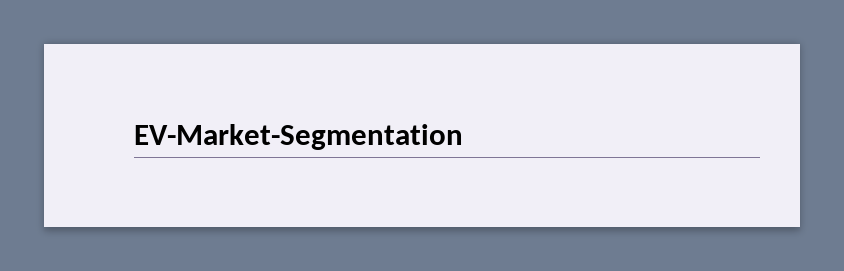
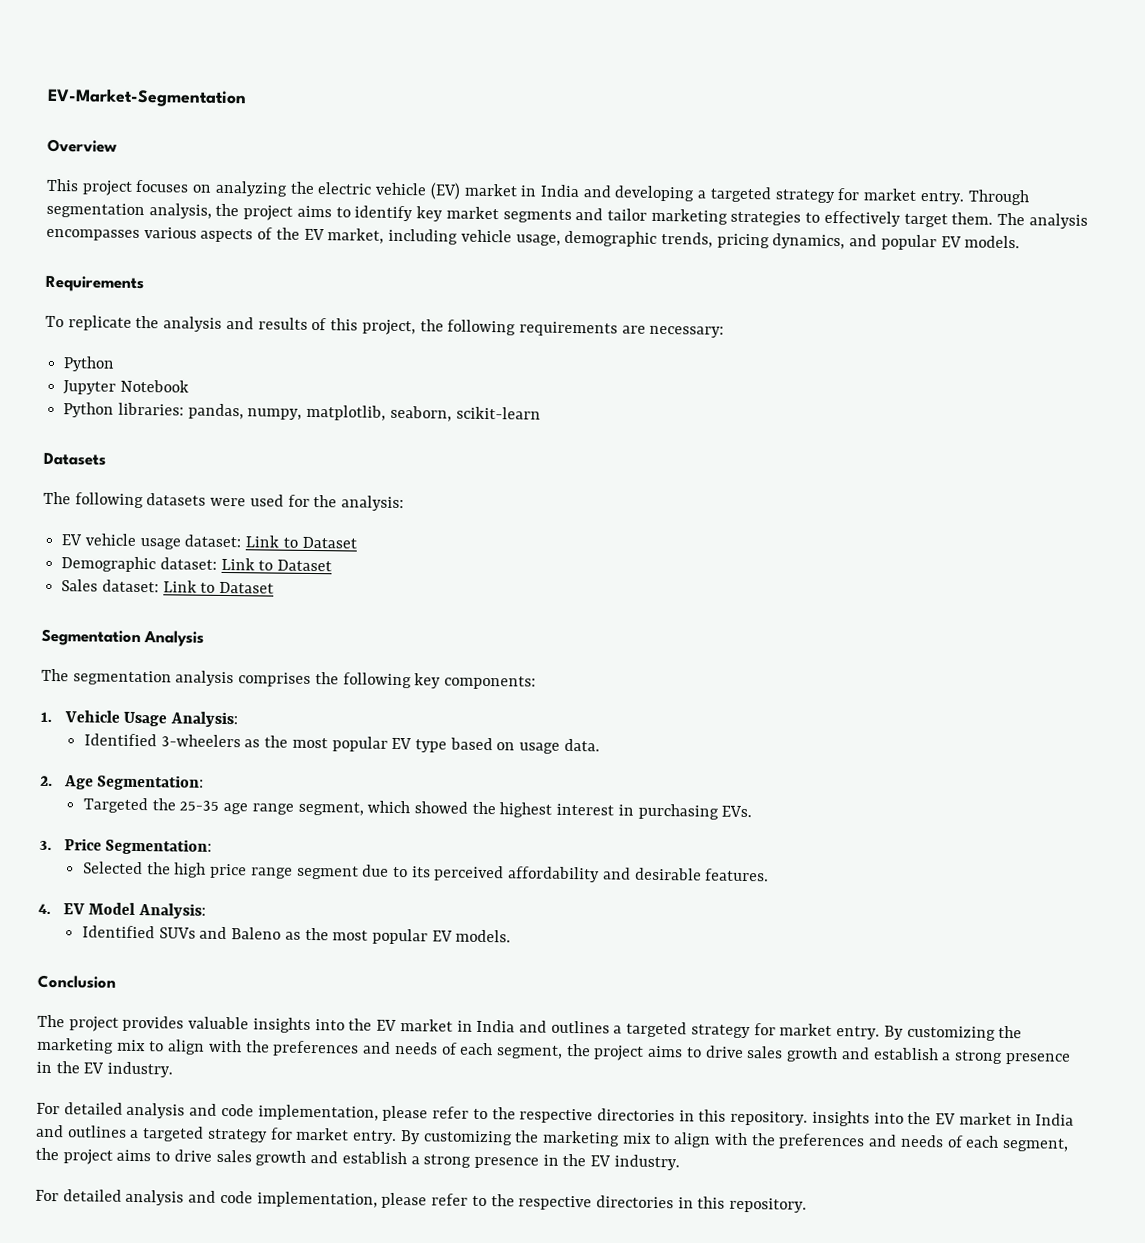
(463, 137) none -> [47,138,117,153] [46,178,1029,206] [46,202,1088,229] [46,227,1021,251] [45,275,144,293] [45,315,725,338] [63,356,116,372] [63,379,189,395] [63,402,541,422] [43,452,106,466] [43,491,405,512] [61,533,357,550] [61,556,333,573] [61,579,275,594] [41,628,205,647] [41,668,537,690] [40,710,239,728] [83,733,600,754] [40,774,205,791] [82,797,753,820] [39,838,213,855] [82,861,770,883] [38,902,207,919] [81,925,512,945] [37,974,116,989] [37,1014,1023,1041] [36,1037,1071,1065] [36,1061,174,1078] [36,1102,1075,1127] [36,1124,1069,1152] [35,1147,680,1171] [35,1189,808,1213] // Overview // This project focuses on analyzing the electric vehicle (EV) market in India and developing a targeted strategy for market entry. Through segmentation analysis, the project aims to identify key market segments and tailor marketing strategies to effectively target them. The analysis encompasses various aspects of the EV market, including vehicle usage, demographic trends, pricing dynamics, and popular EV models. // Requirements // To replicate the analysis and results of this project, the following requirements are necessary: // Python // Jupyter Notebook // Python libraries: pandas, numpy, matplotlib, seaborn, scikit-learn // Datasets // The following datasets were used for the analysis: // EV vehicle usage dataset: Link to Dataset // Demographic dataset: Link to Dataset // Sales dataset: Link to Dataset // Segmentation Analysis // The segmentation analysis comprises the following key components: // 1. Vehicle Usage Analysis: // Identified 3-wheelers as the most popular EV type based on usage data. // 2. Age Segmentation: // Targeted the 25-35 age range segment, which showed the highest interest in purchasing EVs. // 3. Price Segmentation: // Selected the high price range segment due to its perceived affordability and desirable features. // 4. EV Model Analysis: // Identified SUVs and Baleno as the most popular EV models. // Conclusion // The project provides valuable insights into the EV market in India and outlines a targeted strategy for market entry. By customizing the marketing mix to align with the preferences and needs of each segment, the project aims to drive sales growth and establish a strong presence in the EV industry. // For detailed analysis and code implementation, please refer to the respective directories in this repository. insights into the EV market in India and outlines a targeted strategy for market entry. By customizing the marketing mix to align with the preferences and needs of each segment, the project aims to drive sales growth and establish a strong presence in the EV industry. // For detailed analysis and code implementation, please refer to the respective directories in this repository.

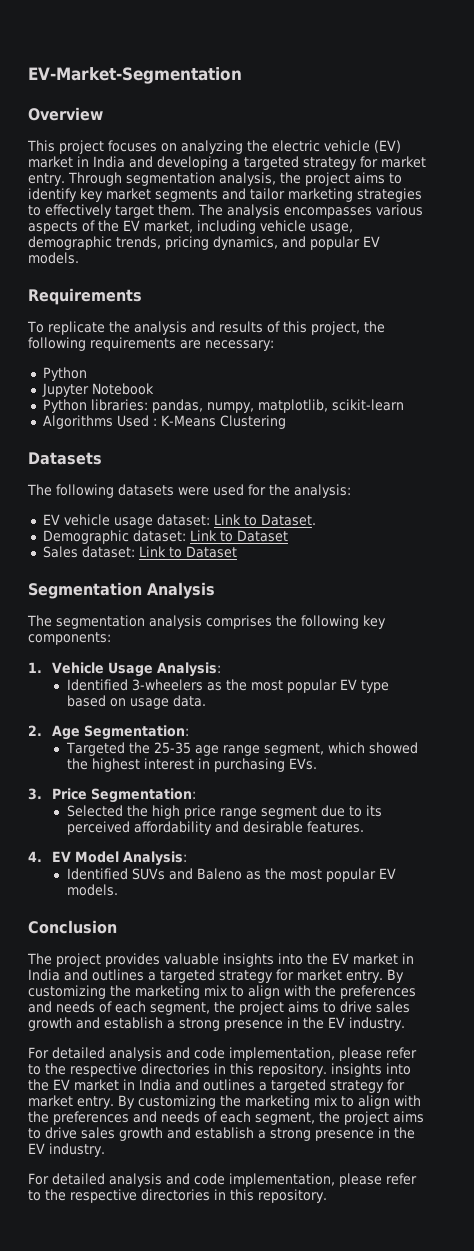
[389,405,452,422] seaborn, -> (328, 406) none
(541, 413) none -> [42,415,286,429] // Algorithms Used : K-Means Clustering
[301,536,357,549] Dataset -> [260,514,316,526] Dataset.

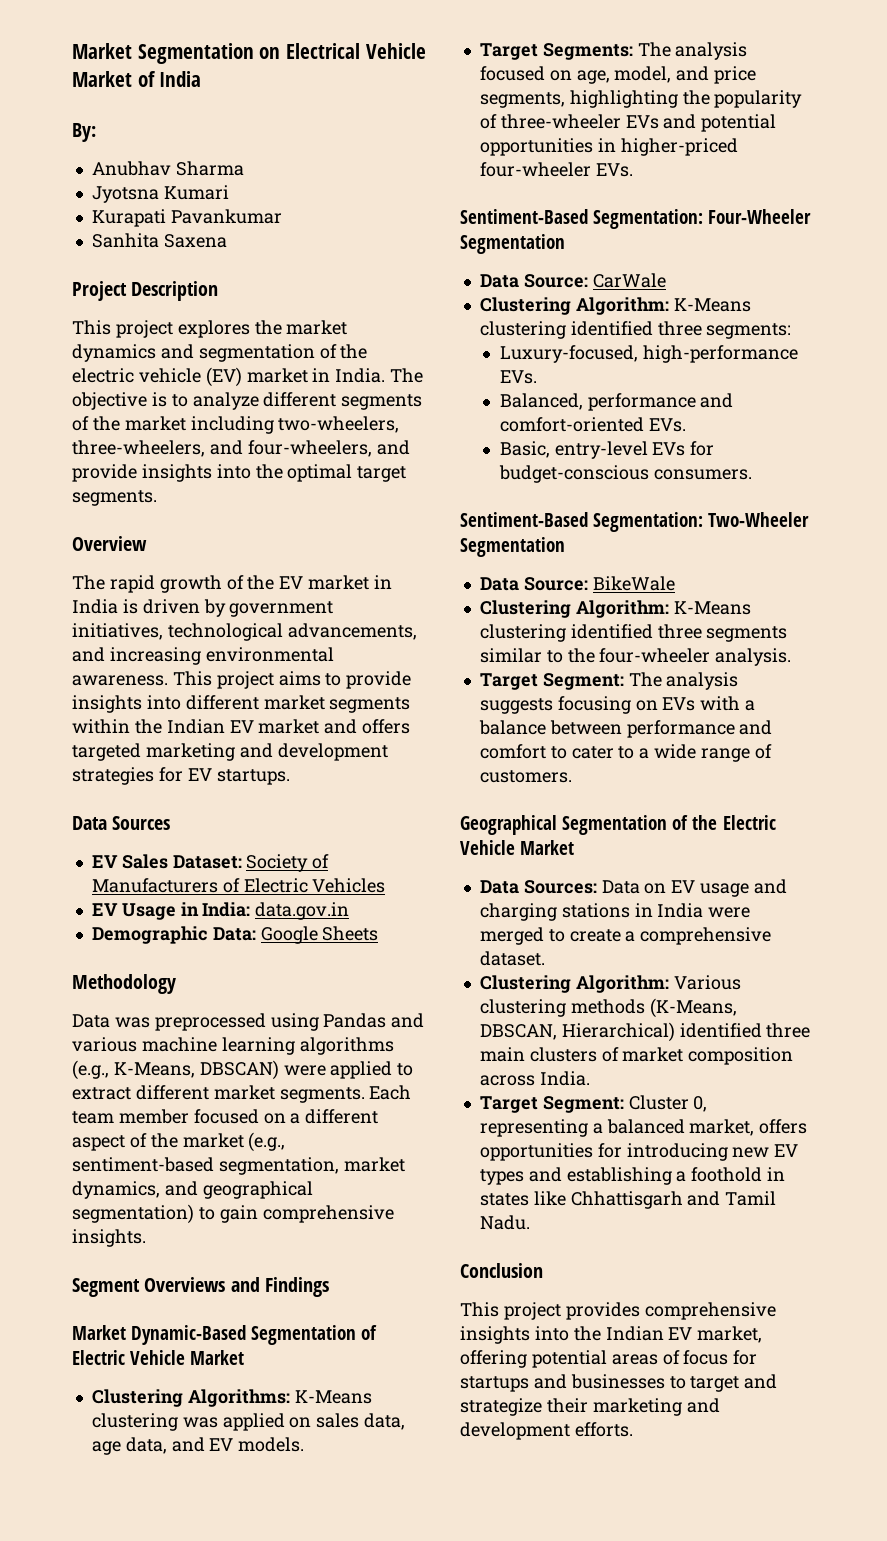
[28,67,242,84] [28,107,103,121] [27,140,243,154] EV-Market-Segmentation // Overview // This project focuses on analyzing -> [72,43,426,64] [72,71,202,87] [72,123,96,142] [91,161,244,176] [91,185,229,203] [91,209,282,227] [91,233,227,248] [72,281,219,301] [72,320,348,338] [72,344,337,362] Market Segmentation on Electrical Vehicle Market of India // By: // Anubhav Sharma // Jyotsna Kumari // Kurapati Pavankumar // Sanhita Saxena // Project Description // This project explores the market dynamics and segmentation of
[93,156,426,170] [28,172,402,186] [28,188,422,202] [28,204,423,218] [28,220,353,234] [28,236,380,250] [28,252,79,264] [28,288,142,305] [27,321,385,335] [28,337,274,351] [42,367,87,381] [41,383,154,397] [42,399,404,413] [42,415,286,429] [28,452,102,465] [27,484,351,498] [42,514,316,528] [42,530,288,544] [42,546,237,558] [28,582,215,599] [27,615,386,629] [28,632,111,645] [28,662,221,677] [66,679,389,693] [66,695,206,709] [28,725,189,740] [65,742,418,756] [66,758,317,772] [28,788,196,803] [66,805,382,819] [66,821,364,835] [28,851,187,866] [66,868,396,882] [66,884,118,896] [28,920,117,934] [27,953,414,967] [28,969,404,983] [28,985,416,999] [28,1001,410,1015] [28,1017,405,1031] [28,1047,417,1061] [28,1063,411,1077] [28,1079,405,1093] [28,1095,421,1109] [28,1111,424,1125] [28,1127,415,1141] [28,1143,105,1157] [28,1173,417,1187] [28,1189,327,1203] India and developing a targeted strategy for market entry. Through segmentation analysis, the project aims to identify key market segments and tailor marketing strategies to effectively target them. The analysis encompasses various aspects of the EV market, including vehicle usage, demographic trends, pricing dynamics, and popular EV models. // Requirements // To replicate the analysis and results of this project, the following requirements are necessary: // Python // Jupyter Notebook // Python libraries: pandas, numpy, matplotlib, scikit-learn // Algorithms Used : K-Means Clustering // Datasets // The following datasets were used for the analysis: // EV vehicle usage dataset: Link to Dataset. // Demographic dataset: Link to Dataset // Sales dataset: Link to Dataset // Segmentation Analysis // The segmentation analysis comprises the following key components: // 1. Vehicle Usage Analysis: // Identified 3-wheelers as the most popular EV type based on usage data. // 2. Age Segmentation: // Targeted the 25-35 age range segment, which showed the highest interest in purchasing EVs. // 3. Price Segmentation: // Selected the high price range segment due to its perceived affordability and desirable features. // 4. EV Model Analysis: // Identified SUVs and Baleno as the most popular EV models. // Conclusion // The project provides valuable insights into the EV market in India and outlines a targeted strategy for market entry. By customizing the marketing mix to align with the preferences and needs of each segment, the project aims to drive sales growth and establish a strong presence in the EV industry. // For detailed analysis and code implementation, please refer to the respective directories in this repository. insights into the EV market in India and outlines a targeted strategy for market entry. By customizing the marketing mix to align with the preferences and needs of each segment, the project aims to drive sales growth and establish a strong presence in the EV industry. // For detailed analysis and code implementation, please refer to the respective directories in this repository. -> [335,368,424,383] [72,392,423,410] [72,416,400,434] [72,440,410,457] [72,464,407,482] [72,490,157,506] [72,536,147,551] [72,575,393,593] [72,599,334,617] [72,623,417,641] [72,647,334,665] [72,671,412,689] [72,695,411,713] [72,719,411,734] [72,743,388,761] [72,767,290,785] [72,816,171,830] [91,854,330,872] [91,878,386,893] [91,902,350,920] [91,926,379,944] [72,974,176,994] [72,1013,425,1031] [72,1037,394,1055] [72,1060,414,1080] [72,1085,412,1103] [72,1109,379,1124] [72,1132,286,1152] [72,1157,405,1175] [72,1181,313,1199] [72,1204,394,1224] [72,1229,146,1247] [72,1277,330,1297] [72,1325,378,1345] [72,1350,245,1365] [91,1389,372,1407] [91,1413,406,1431] [91,1437,305,1455] [479,42,748,60] [479,66,757,84] [479,90,803,108] [479,114,777,132] [479,138,738,156] [479,162,633,177] [460,209,812,229] [460,234,565,254] [479,273,666,288] [479,297,751,315] [479,321,792,339] [499,345,798,363] [499,370,537,384] [499,393,734,411] [499,417,686,432] [499,441,715,459] [498,465,752,483] [460,512,810,532] [460,537,565,557] [479,576,675,591] [479,600,751,618] [479,624,788,642] [479,648,792,666] [479,672,739,690] [479,696,756,714] [478,720,773,738] [479,744,772,762] [479,770,572,783] [460,815,776,835] [460,840,575,855] [479,879,787,897] [479,903,751,921] [479,927,772,945] [479,951,545,966] [479,975,741,993] [479,998,737,1018] [479,1022,811,1042] [479,1047,794,1065] [479,1071,590,1086] [479,1095,708,1113] [479,1119,808,1137] [479,1143,799,1161] [479,1167,786,1185] [479,1191,777,1209] [479,1215,530,1230] [460,1263,543,1278] [460,1302,776,1320] [460,1326,763,1344] [460,1350,758,1368] [460,1374,778,1392] [460,1398,720,1416] [460,1422,633,1440] India. The objective is to analyze different segments of the market including two-wheelers, three-wheelers, and four-wheelers, and provide insights into the optimal target segments. // Overview // The rapid growth of the EV market in India is driven by government initiatives, technological advancements, and increasing environmental awareness. This project aims to provide insights into different market segments within the Indian EV market and offers targeted marketing and development strategies for EV startups. // Data Sources // EV Sales Dataset: Society of Manufacturers of Electric Vehicles // EV Usage in India: data.gov.in // Demographic Data: Google Sheets // Methodology // Data was preprocessed using Pandas and various machine learning algorithms (e.g., K-Means, DBSCAN) were applied to extract different market segments. Each team member focused on a different aspect of the market (e.g., sentiment-based segmentation, market dynamics, and geographical segmentation) to gain comprehensive insights. // Segment Overviews and Findings // Market Dynamic-Based Segmentation of Electric Vehicle Market // Clustering Algorithms: K-Means clustering was applied on sales data, age data, and EV models. // Target Segments: The analysis focused on age, model, and price segments, highlighting the popularity of three-wheeler EVs and potential opportunities in higher-priced four-wheeler EVs. // Sentiment-Based Segmentation: Four-Wheeler Segmentation // Data Source: CarWale // Clustering Algorithm: K-Means clustering identified three segments: // Luxury-focused, high-performance EVs. // Balanced, performance and comfort-oriented EVs. // Basic, entry-level EVs for budget-conscious consumers. // Sentiment-Based Segmentation: Two-Wheeler Segmentation // Data Source: BikeWale // Clustering Algorithm: K-Means clustering identified three segments similar to the four-wheeler analysis. // Target Segment: The analysis suggests focusing on EVs with a balance between performance and comfort to cater to a wide range of customers. // Geographical Segmentation of the Electric Vehicle Market // Data Sources: Data on EV usage and charging stations in India were merged to create a comprehensive dataset. // Clustering Algorithm: Various clustering methods (K-Means, DBSCAN, Hierarchical) identified three main clusters of market composition across India. // Target Segment: Cluster 0, representing a balanced market, offers opportunities for introducing new EV types and establishing a foothold in states like Chhattisgarh and Tamil Nadu. // Conclusion // This project provides comprehensive insights into the Indian EV market, offering potential areas of focus for startups and businesses to target and strategize their marketing and development efforts.

